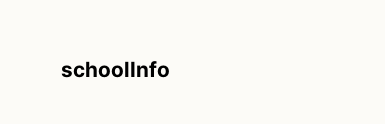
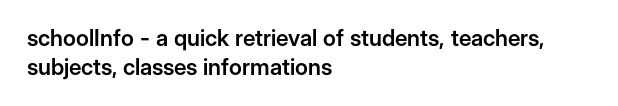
(170, 69) none -> [140,29,544,51] [27,58,333,80] - a quick retrieval of students, teachers, subjects, classes informations

